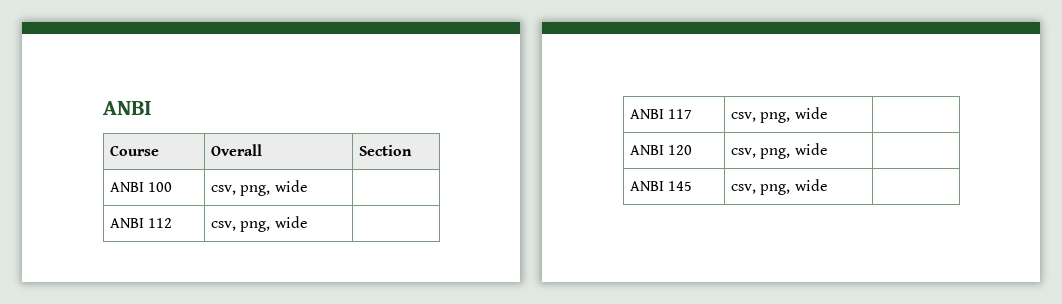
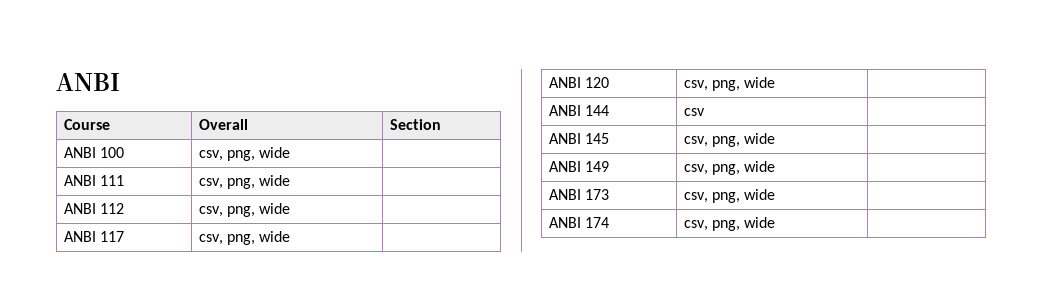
(308, 186) none -> [63,175,124,186] [198,175,291,189] // ANBI 111 | csv, png, wide |
(828, 149) none -> [548,105,609,116] [683,108,705,116] // ANBI 144 | csv |
(828, 185) none -> [548,161,609,172] [683,161,776,175] [548,189,609,200] [683,189,776,203] [548,217,609,228] [683,217,776,231] // ANBI 149 | csv, png, wide | // ANBI 173 | csv, png, wide | // ANBI 174 | csv, png, wide |

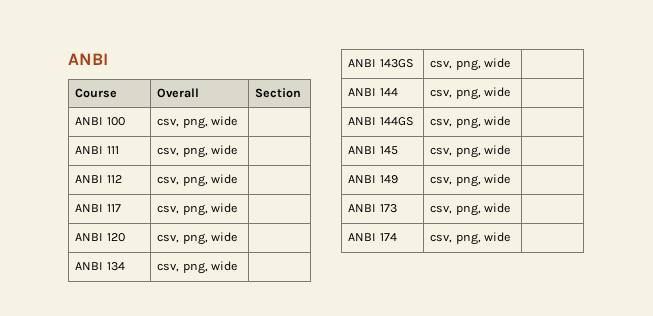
[584,105,609,116] [683,108,705,116] 144 | csv -> [106,262,125,271] [157,261,238,274] [348,59,414,68] [430,58,511,71] [348,88,398,96] [430,87,511,100] [348,117,414,126] [430,116,511,129] 134 | csv, png, wide | // ANBI 143GS | csv, png, wide | // ANBI 144 | csv, png, wide | // ANBI 144GS | csv, png, wide

